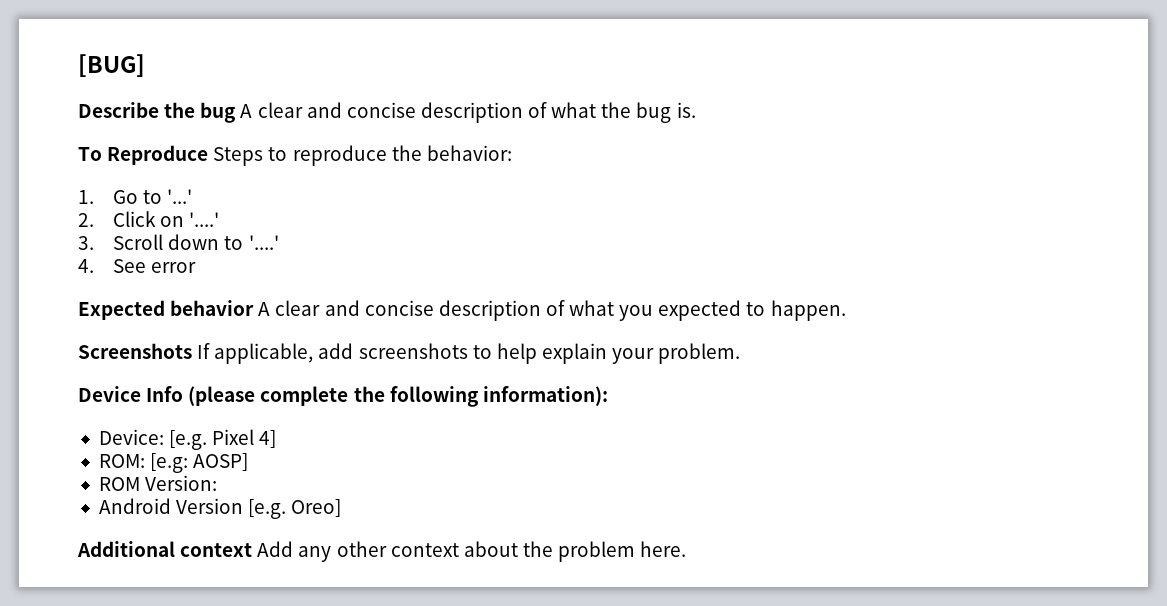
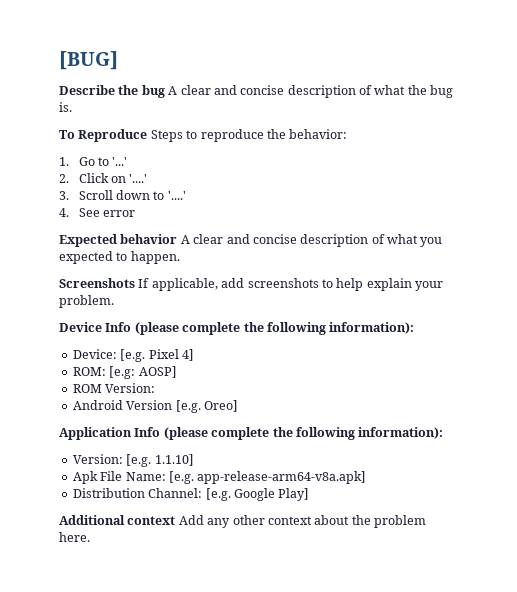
(342, 508) none -> [59,427,444,440] [72,454,194,467] [72,471,367,484] [72,488,310,501] // Application Info (please complete the following information): // Version: [e.g. 1.1.10] // Apk File Name: [e.g. app-release-arm64-v8a.apk] // Distribution Channel: [e.g. Google Play]

